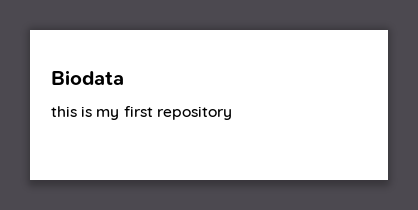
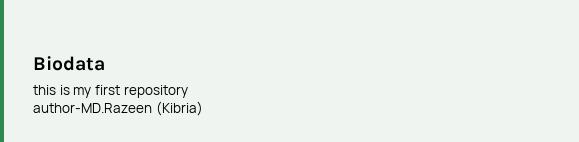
(232, 113) none -> [33,101,203,116] // author-MD.Razeen (Kibria)

